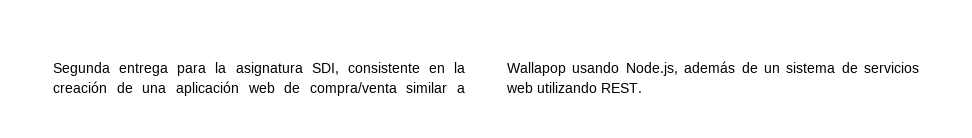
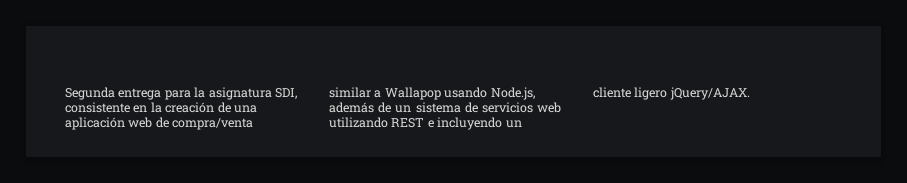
[601,83,642,93] REST. -> [391,117,522,130] [593,87,750,100] REST e incluyendo un cliente ligero jQuery/AJAX.

